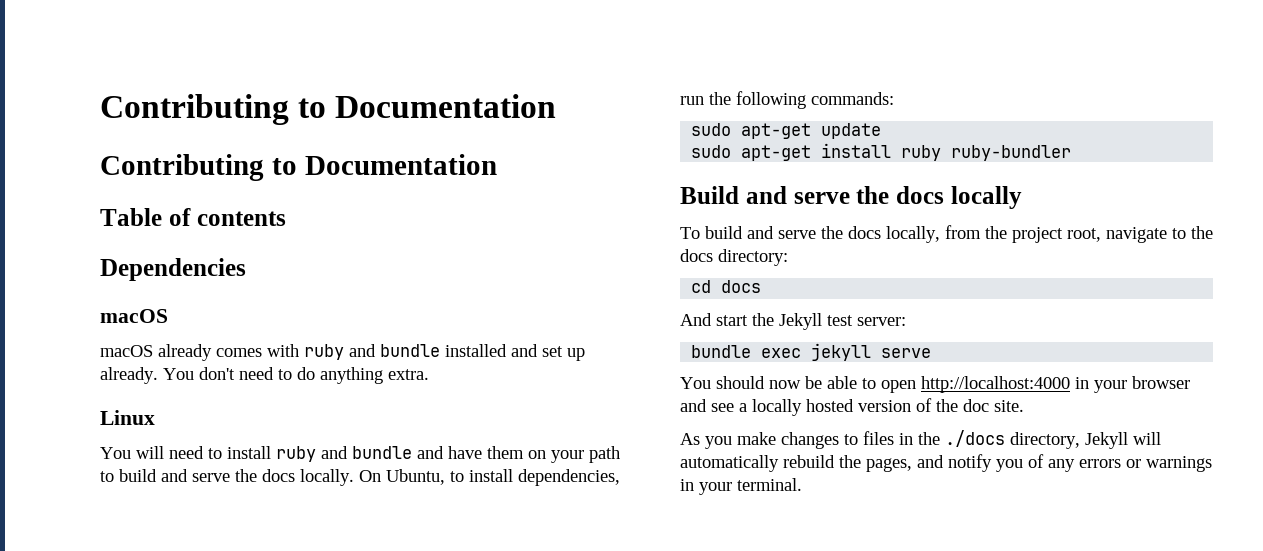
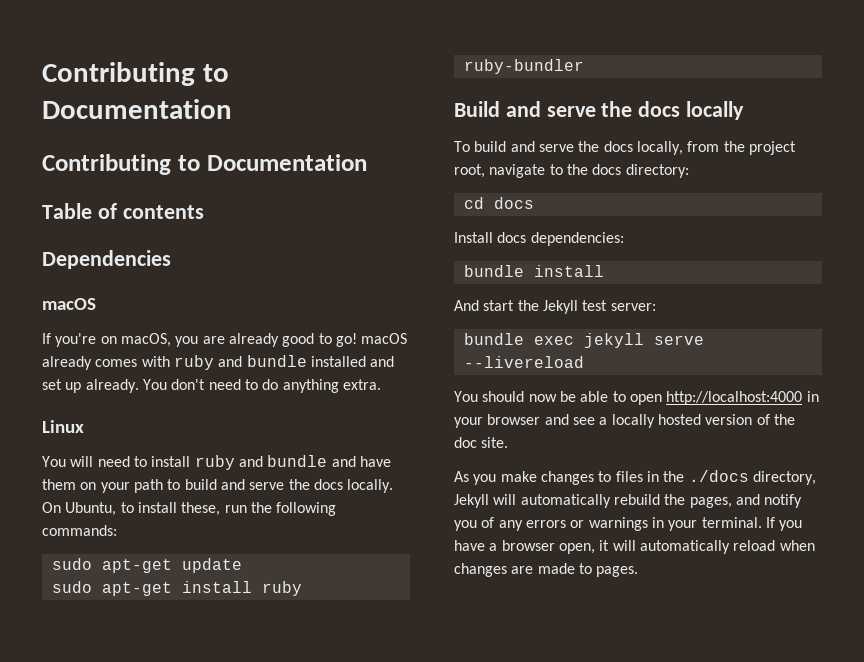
(168, 316) none -> [42,333,357,347] If you're on macOS, you are already good to go!
[518,469,620,486] dependencies, -> [181,502,221,516] these,
(762, 286) none -> [454,232,624,246] [463,265,604,277] // Install docs dependencies: // bundle install
(932, 353) none -> [463,356,584,368] --livereload
(802, 484) none -> [765,517,803,531] [454,540,815,554] [454,563,639,577] If you have a browser open, it will automatically reload when changes are made to pages.

